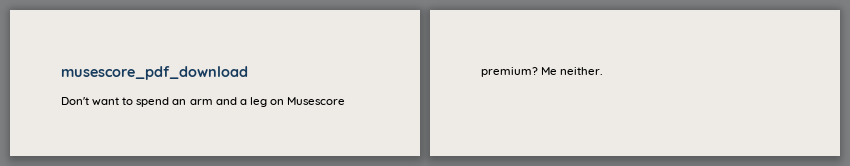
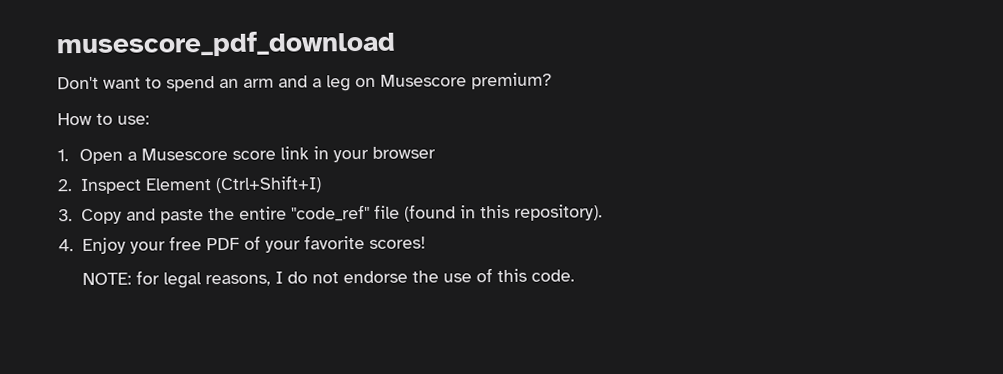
[541,67,604,75] Me neither. -> [57,112,150,126] [57,146,436,165] [57,175,322,195] [58,204,603,225] [58,234,426,255] [81,268,575,289] // How to use: // 1. Open a Musescore score link in your browser // 2. Inspect Element (Ctrl+Shift+I) // 3. Copy and paste the entire "code_ref" file (found in this repository). // 4. Enjoy your free PDF of your favorite scores! // NOTE: for legal reasons, I do not endorse the use of this code.

